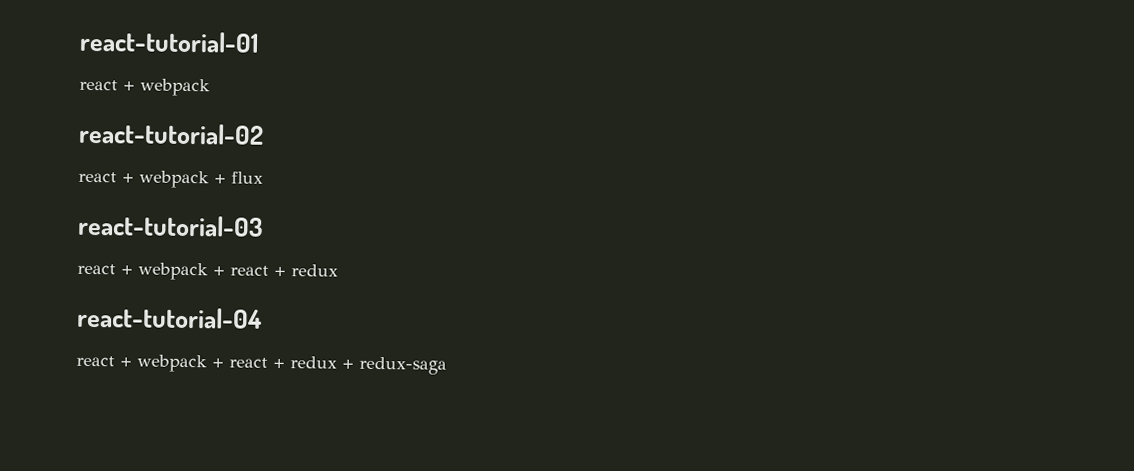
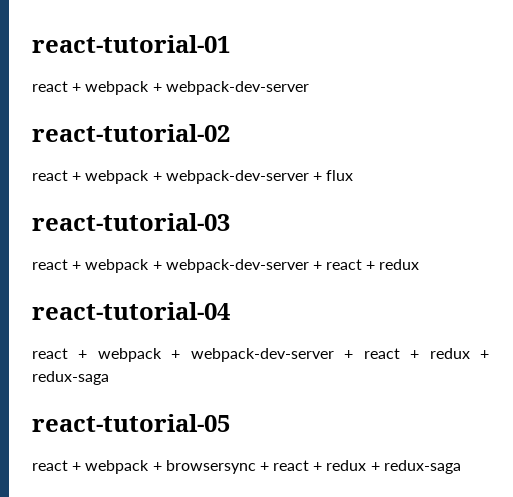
(210, 87) none -> [152,81,309,95] + webpack-dev-server
(226, 179) none -> [165,170,322,184] webpack-dev-server +
(225, 271) none -> [165,259,322,273] webpack-dev-server +
[229,356,447,375] react + redux + redux-saga -> [190,348,490,362] [32,371,109,385] [32,414,230,432] [32,460,461,474] webpack-dev-server + react + redux + redux-saga // react-tutorial-05 // react + webpack + browsersync + react + redux + redux-saga

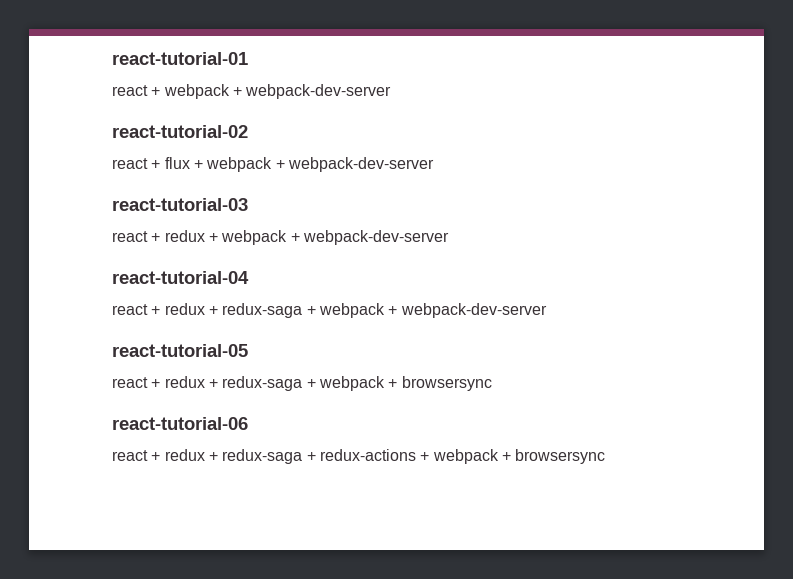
[85,170,354,184] webpack + webpack-dev-server + flux -> [164,157,434,172] flux + webpack + webpack-dev-server
[85,259,420,273] webpack + webpack-dev-server + react + redux -> [164,230,449,245] redux + webpack + webpack-dev-server
[97,348,490,362] [32,371,109,385] [32,414,230,432] [32,460,461,474] webpack + webpack-dev-server + react + redux + redux-saga // react-tutorial-05 // react + webpack + browsersync + react + redux + redux-saga -> [164,303,547,318] [112,344,248,357] [112,376,492,391] [112,417,248,430] [112,449,606,464] redux + redux-saga + webpack + webpack-dev-server // react-tutorial-05 // react + redux + redux-saga + webpack + browsersync // react-tutorial-06 // react + redux + redux-saga + redux-actions + webpack + browsersync

